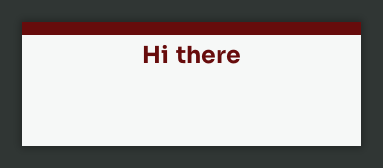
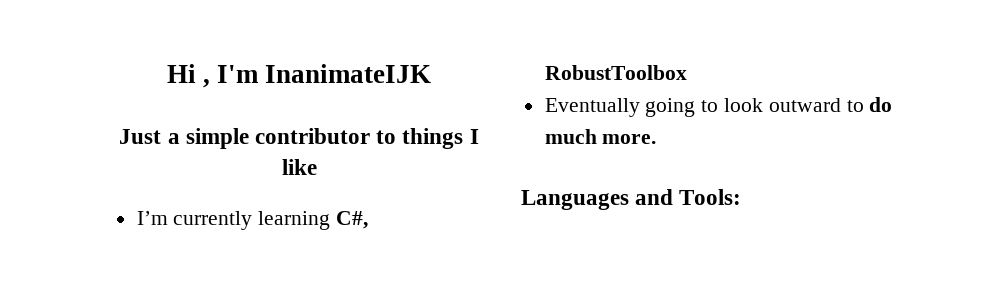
[175,45,241,64] there -> [202,64,432,88] [119,128,479,149] [281,159,317,175] [136,211,369,230] [544,65,687,80] [544,97,893,117] [544,129,657,144] [521,189,742,210] , I'm InanimateIJK // Just a simple contributor to things I like // I’m currently learning C#, RobustToolbox // Eventually going to look outward to do much more. // Languages and Tools:

